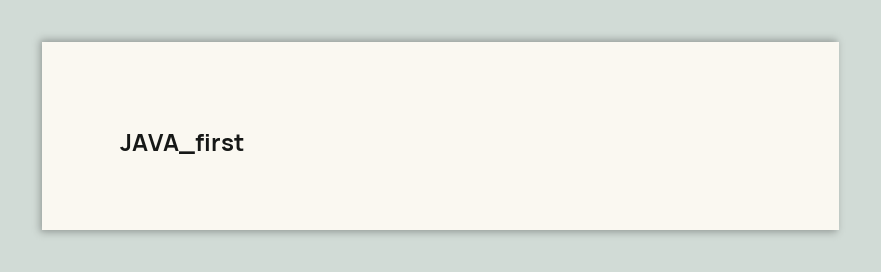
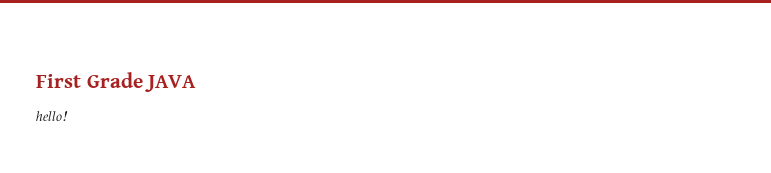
[120,134,244,154] JAVA_first -> [36,72,197,92] [36,111,68,121] First Grade JAVA // hello!

